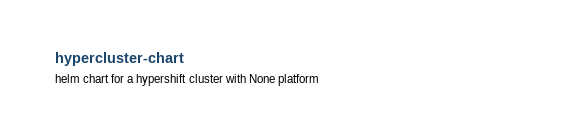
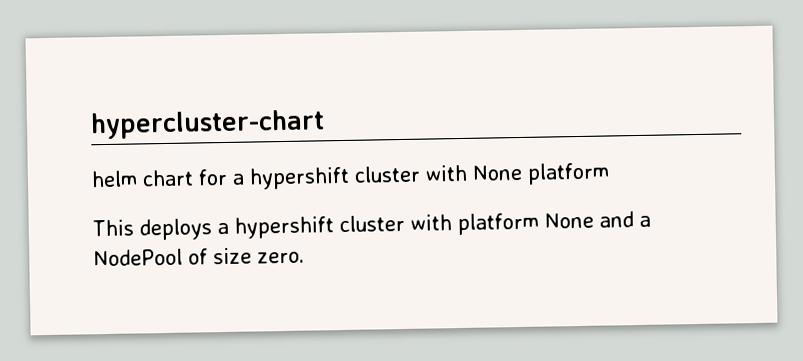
(319, 80) none -> [92,211,651,241] [93,247,305,267] // This deploys a hypershift cluster with platform None and a NodePool of size zero.

